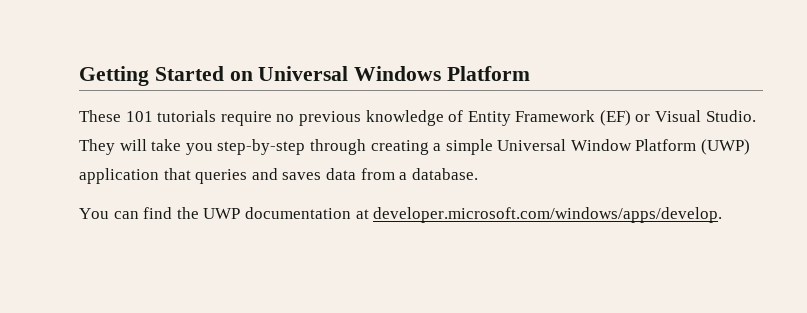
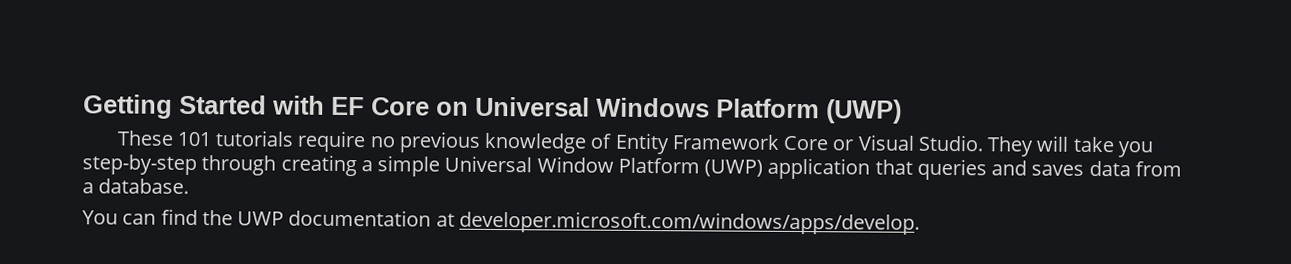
(224, 73) none -> [272,95,430,116] with EF Core
(531, 73) none -> [826,99,902,124] (UWP)
[599,110,631,126] (EF) -> [783,135,829,151] Core

